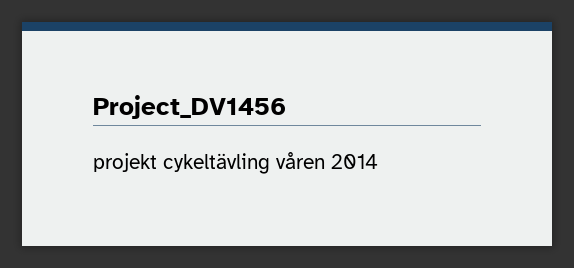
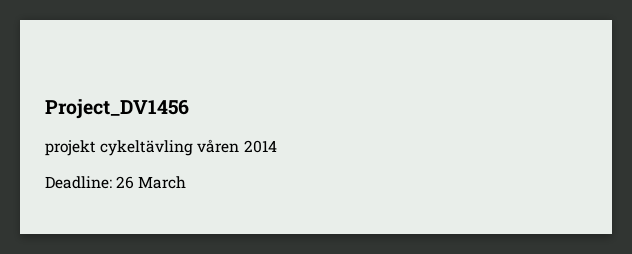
(378, 161) none -> [45,176,187,189] // Deadline: 26 March

